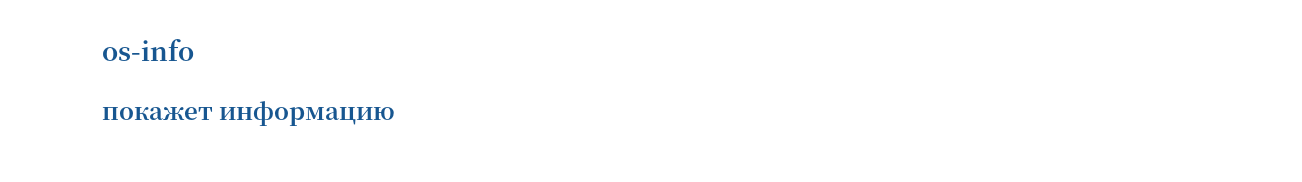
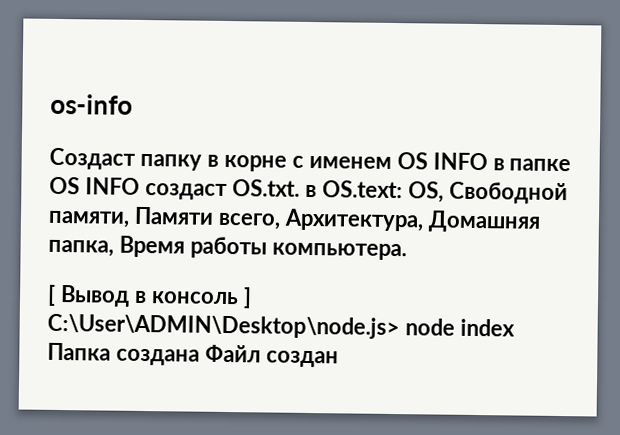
[102,101,396,126] покажет информацию -> [49,147,572,172] [49,176,568,205] [48,206,541,233] [48,235,407,261] [47,284,252,309] [47,313,515,340] [47,342,339,368] Создаст папку в корне с именем OS INFO в папке OS INFO создаст OS.txt. в OS.text: OS, Свободной памяти, Памяти всего, Архитектура, Домашняя папка, Время работы компьютера. // [ Вывод в консоль ] C:\User\ADMIN\Desktop\node.js> node index Папка создана Файл создан

